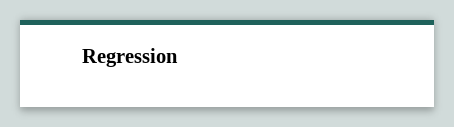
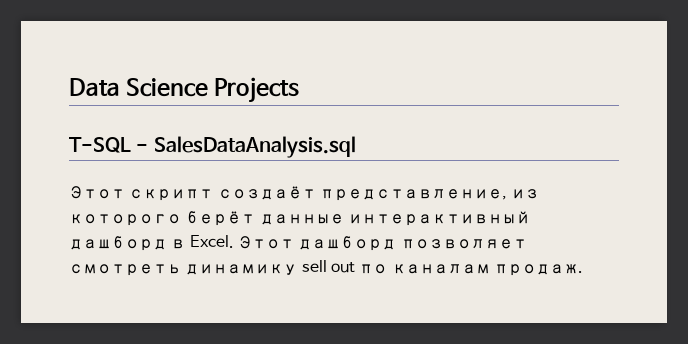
[82,48,178,67] Regression -> [69,77,300,103] [69,136,356,158] [69,186,540,201] [69,211,530,226] [69,235,527,251] [69,260,583,276] Data Science Projects // T-SQL - SalesDataAnalysis.sql // Этот скрипт создаёт представление, из которого берёт данные интерактивный дашборд в Excel. Этот дашборд позволяет смотреть динамику sell out по каналам продаж.

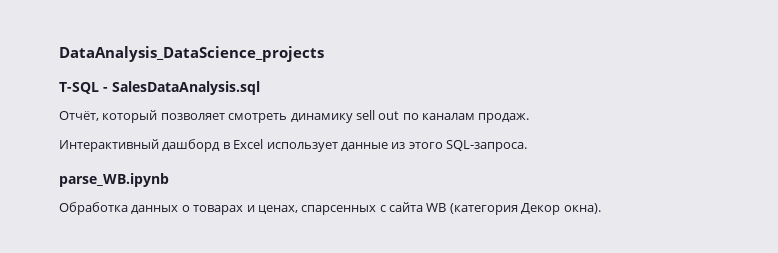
[69,77,300,103] Data Science Projects -> [59,46,324,62] DataAnalysis_DataScience_projects
[69,186,540,201] [69,211,530,226] [69,235,397,251] Этот скрипт создаёт представление, из которого берёт данные интерактивный дашборд в Excel. Этот дашборд -> [59,110,158,123] Отчёт, который
(583, 270) none -> [59,139,527,152] [59,173,169,187] [59,202,601,215] // Интерактивный дашборд в Excel использует данные из этого SQL-запроса. // parse_WB.ipynb // Обработка данных о товарах и ценах, спарсенных с сайта WB (категория Декор окна).

